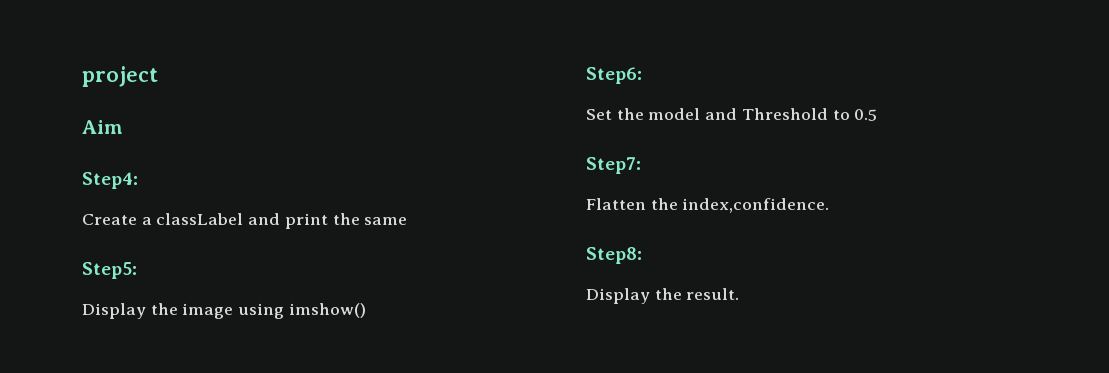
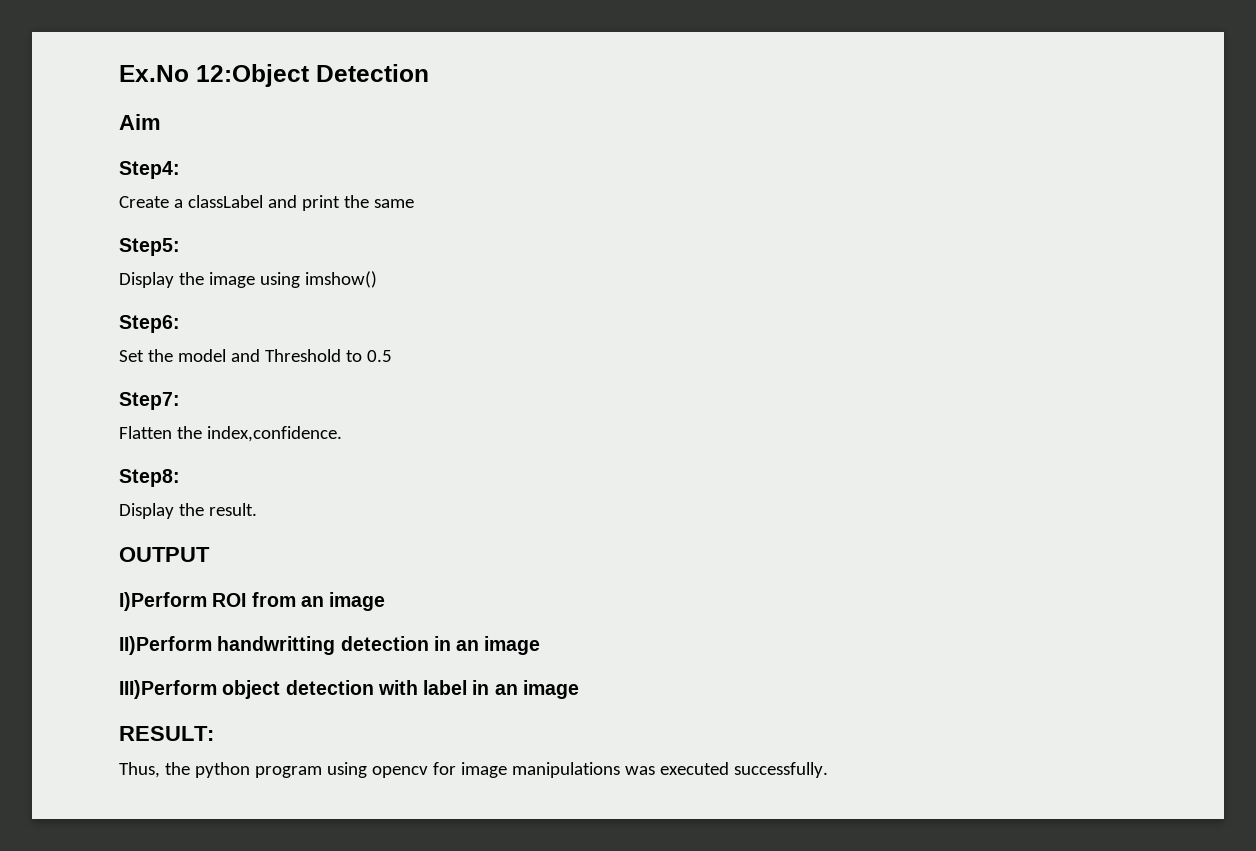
[82,66,158,87] project -> [119,64,429,87] Ex.No 12:Object Detection
(740, 294) none -> [119,547,210,562] [119,592,386,611] [119,636,541,655] [119,680,579,699] [119,726,214,741] [119,762,828,778] // OUTPUT // I)Perform ROI from an image // II)Perform handwritting detection in an image // III)Perform object detection with label in an image // RESULT: // Thus, the python program using opencv for image manipulations was executed successfully.

